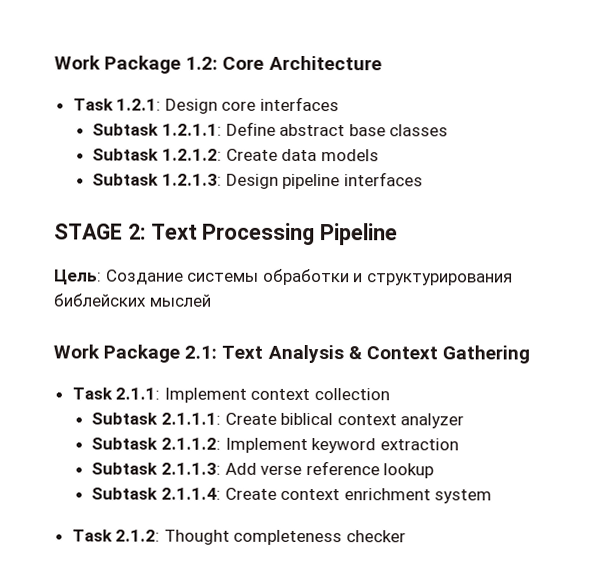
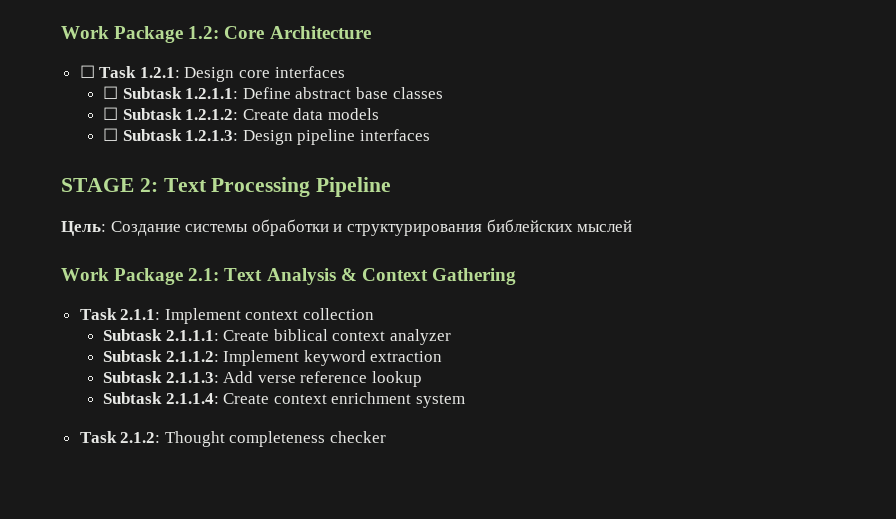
(382, 63) none -> [79,65,95,78] ☐
(340, 104) none -> [103,86,119,99] ☐
(449, 130) none -> [103,107,119,120] ☐
(379, 155) none -> [103,128,119,141] ☐

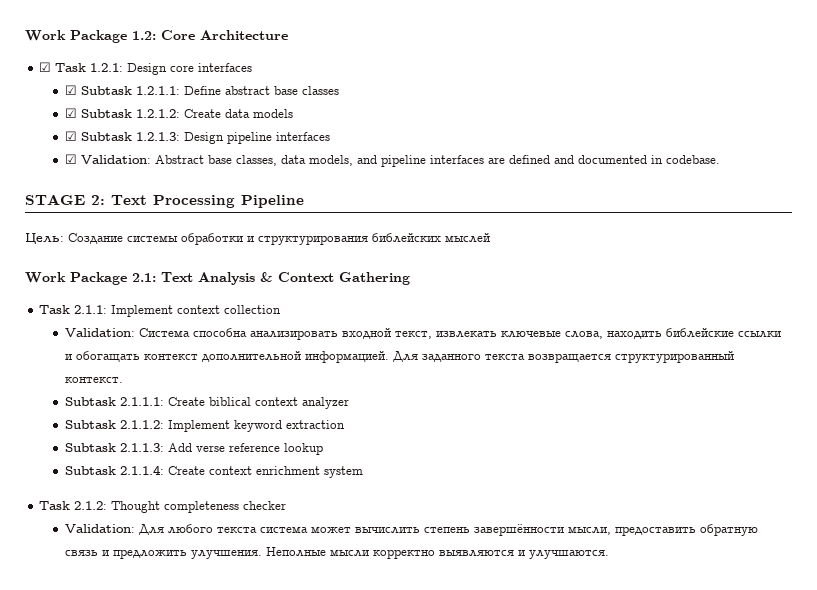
[79,65,95,78] ☐ -> [39,62,52,72] ☑
[103,86,119,99] ☐ -> [65,85,78,95] ☑
[103,107,119,120] ☐ -> [65,108,78,118] ☑
[103,128,119,141] ☐ -> [65,131,78,141] ☑
(431, 135) none -> [65,154,721,167] // ☑ Validation: Abstract base classes, data models, and pipeline interfaces are defined and documented in codebase.
(375, 314) none -> [65,328,782,340] [65,351,735,363] [65,377,124,383] // Validation: Система способна анализировать входной текст, извлекать ключевые слова, находить библейские ссылки и обогащать контекст дополнительной информацией. Для заданного текста возвращается структурированный контекст.
(387, 437) none -> [65,524,759,536] [65,547,610,559] // Validation: Для любого текста система может вычислить степень завершённости мысли, предоставить обратную связь и предложить улучшения. Неполные мысли корректно выявляются и улучшаются.

